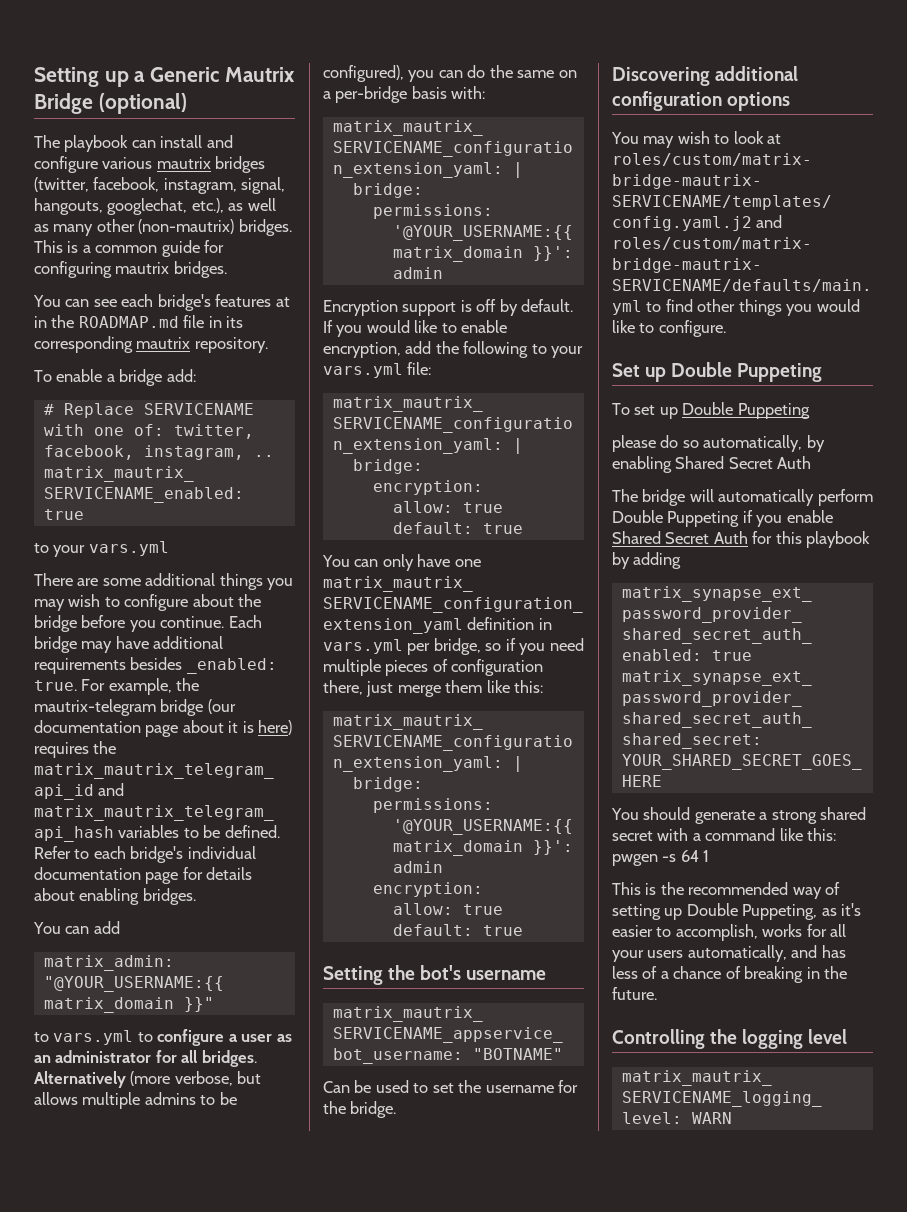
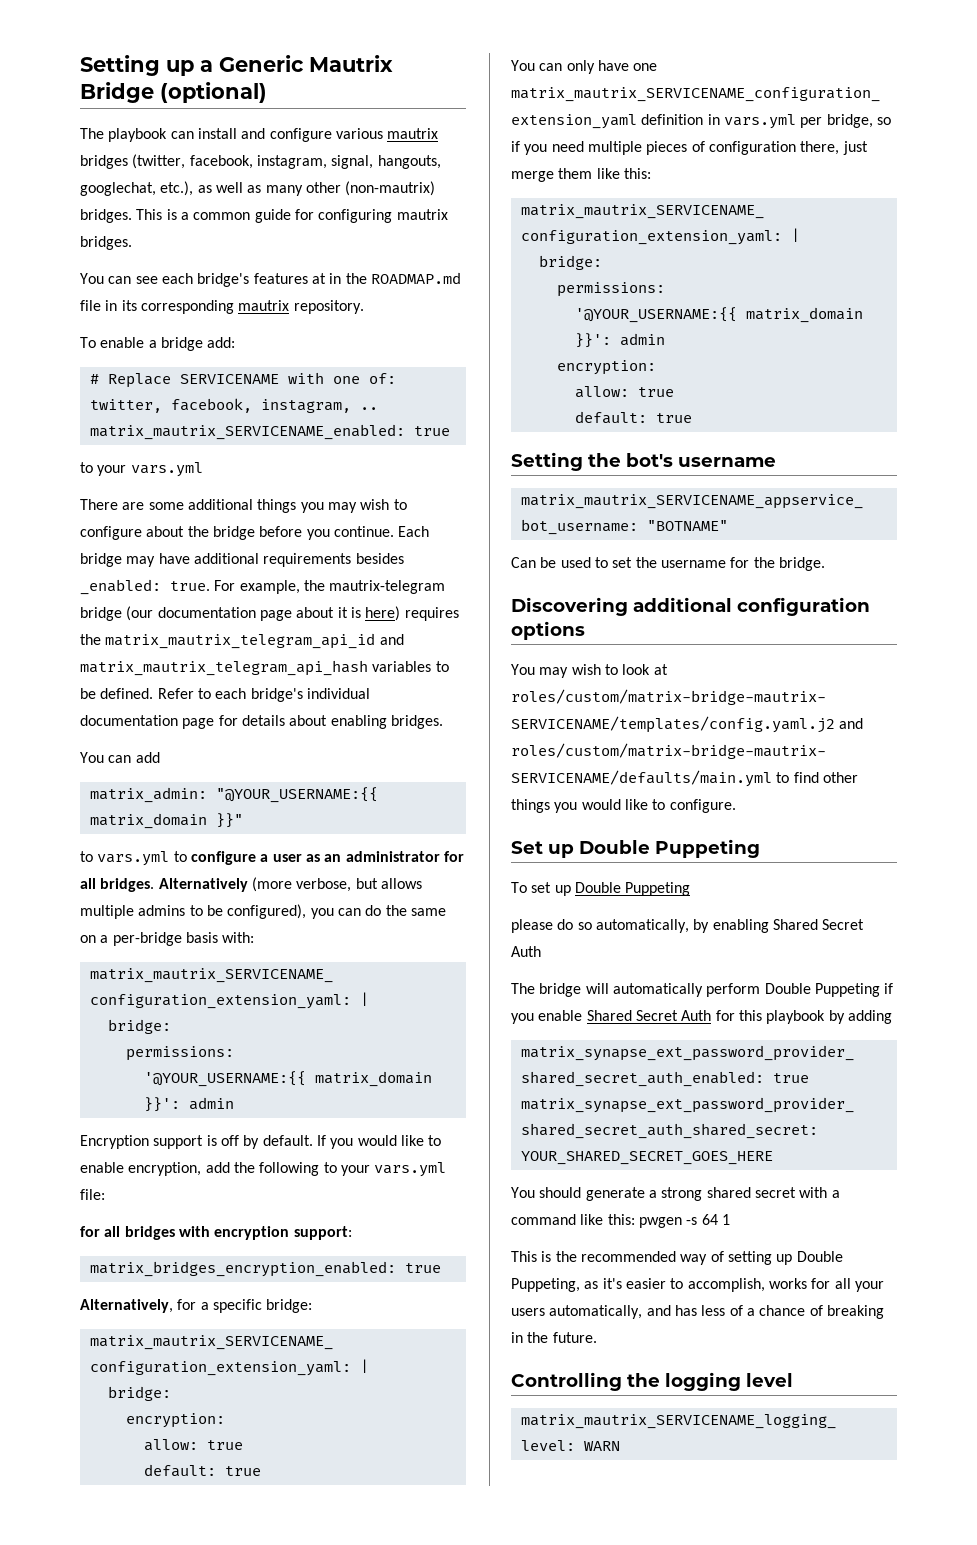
(432, 368) none -> [80,1226,352,1240] [89,1261,441,1277] [80,1299,313,1313] // for all bridges with encryption support: // matrix_bridges_encryption_enabled: true // Alternatively, for a specific bridge:

